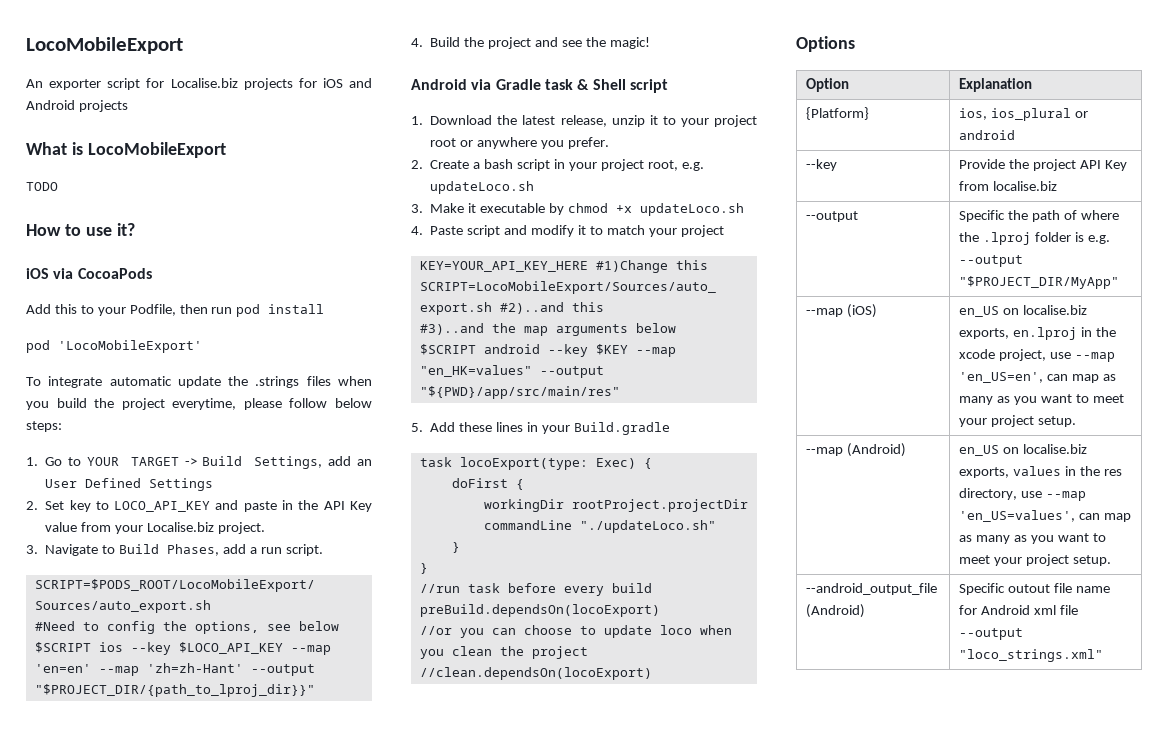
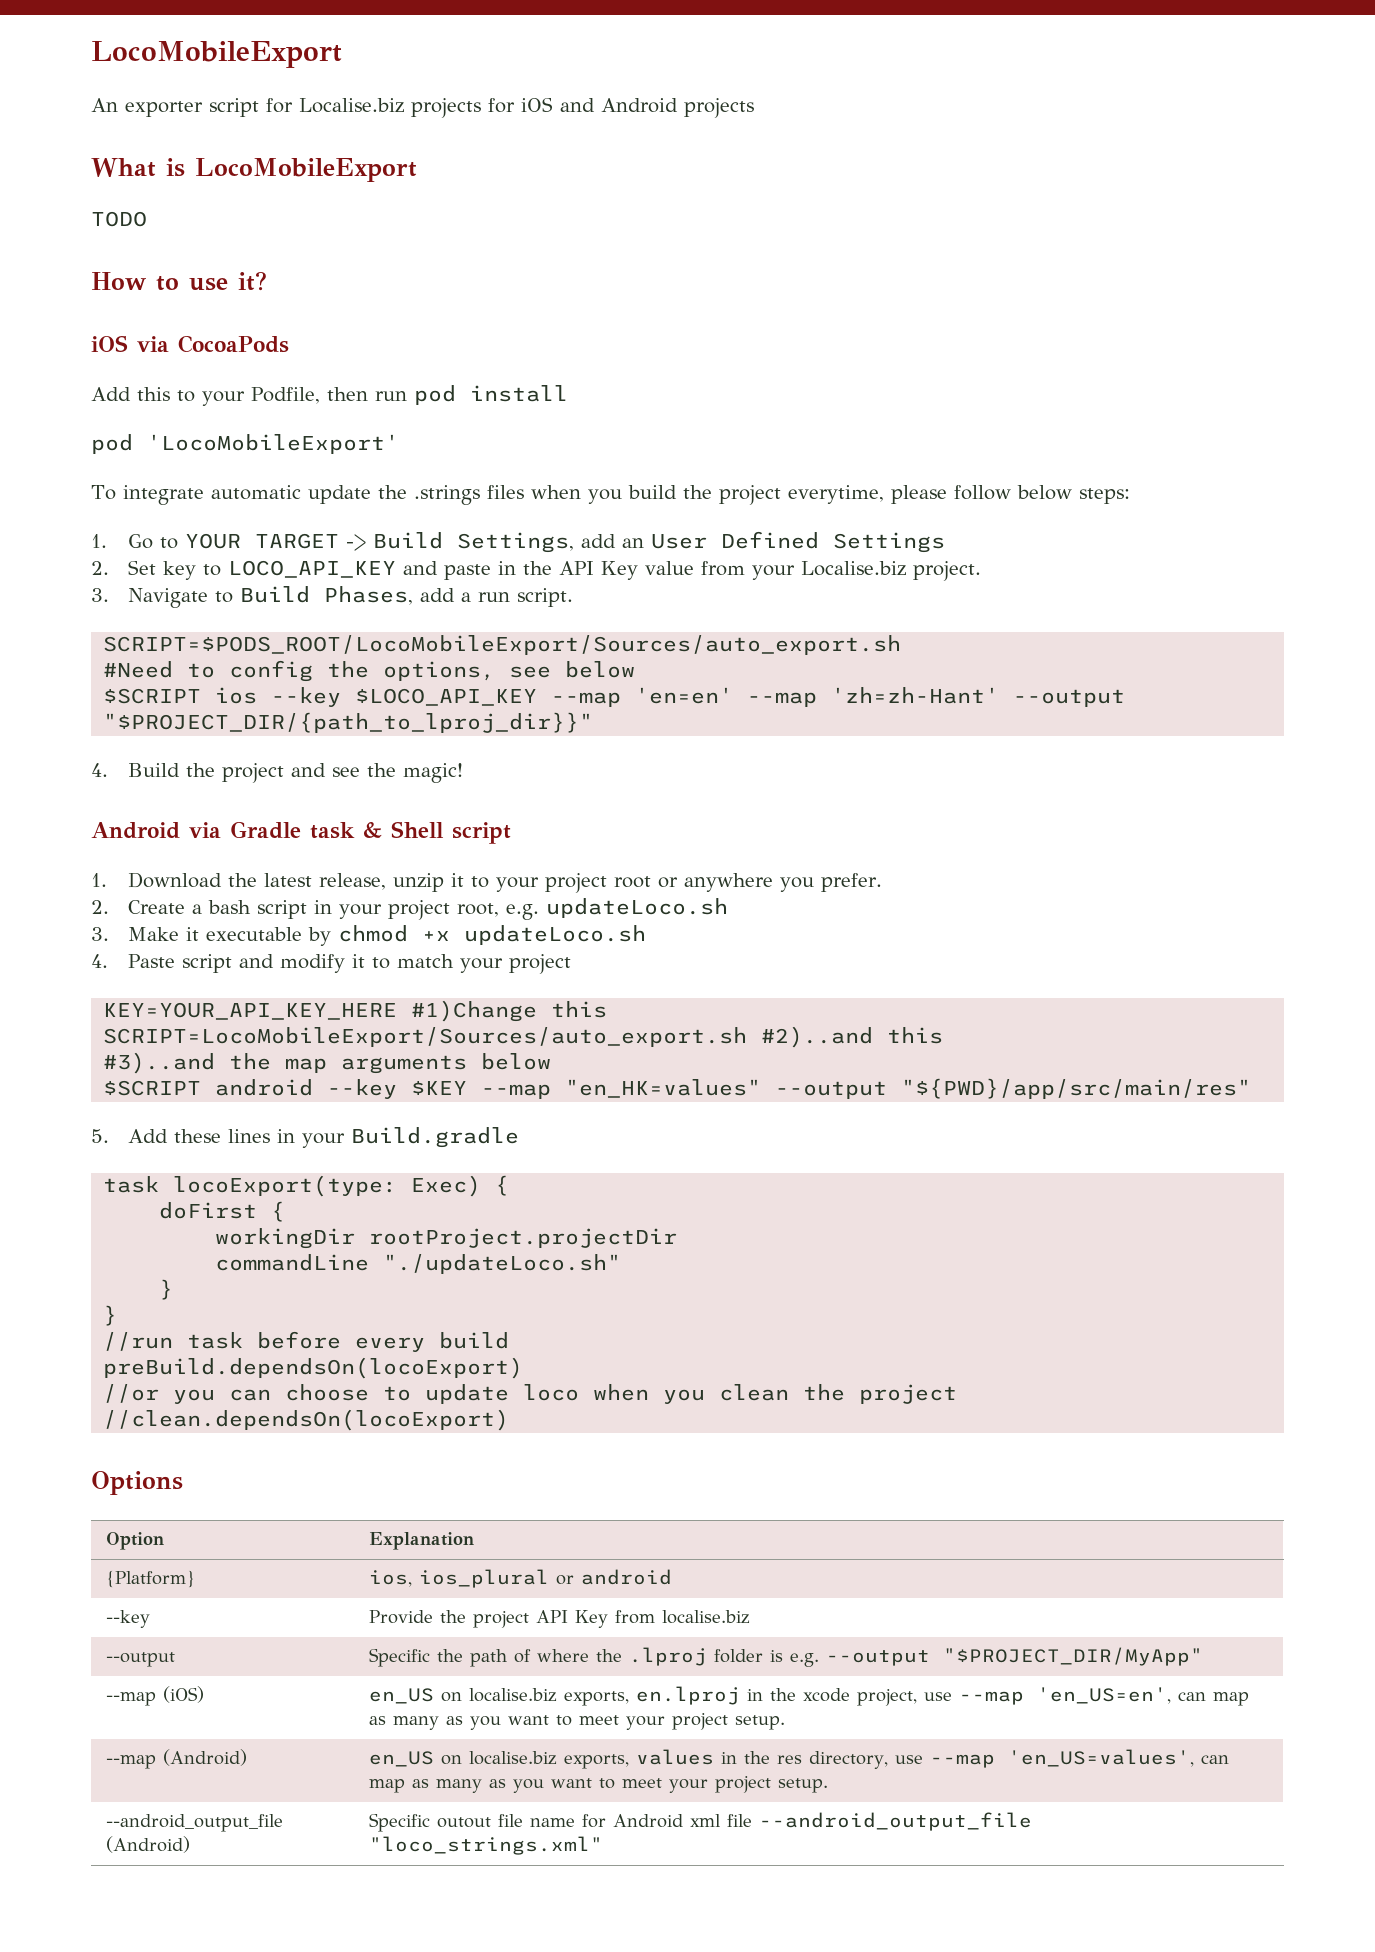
[959,628,1024,640] --output -> [759,1812,1033,1831] --android_output_file

